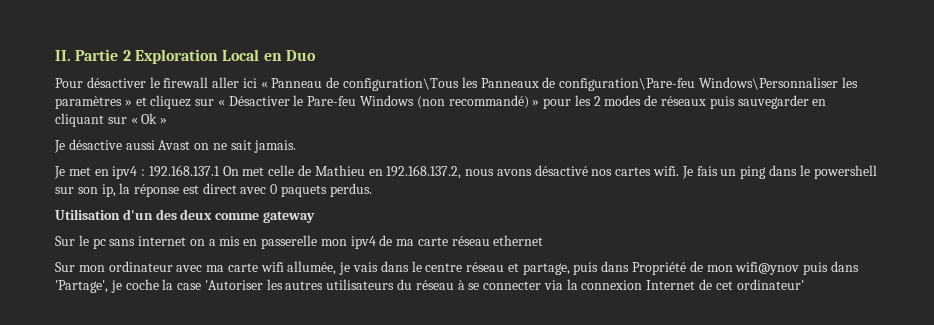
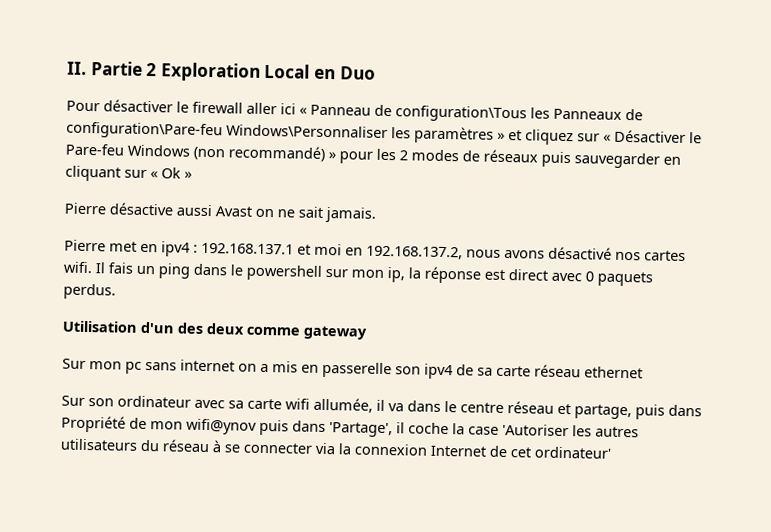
[54,140,65,153] Je -> [64,202,107,215] Pierre
[54,166,65,179] Je -> [64,239,106,252] Pierre
[222,165,365,176] On met celle de Mathieu -> [297,243,342,256] et moi
[681,166,693,179] Je -> [95,262,106,274] Il
[77,187,98,194] son -> [351,269,384,278] mon
[78,235,89,246] le -> [89,361,122,370] mon
[320,239,347,246] mon -> [395,366,421,375] son
[396,239,415,246] ma -> [477,367,493,376] sa
[78,265,105,272] mon -> [88,398,114,407] son
[206,265,225,272] ma -> [228,400,244,409] sa
[339,262,379,275] je vais -> [376,399,404,412] il va
[110,280,122,293] je -> [396,422,405,434] il

